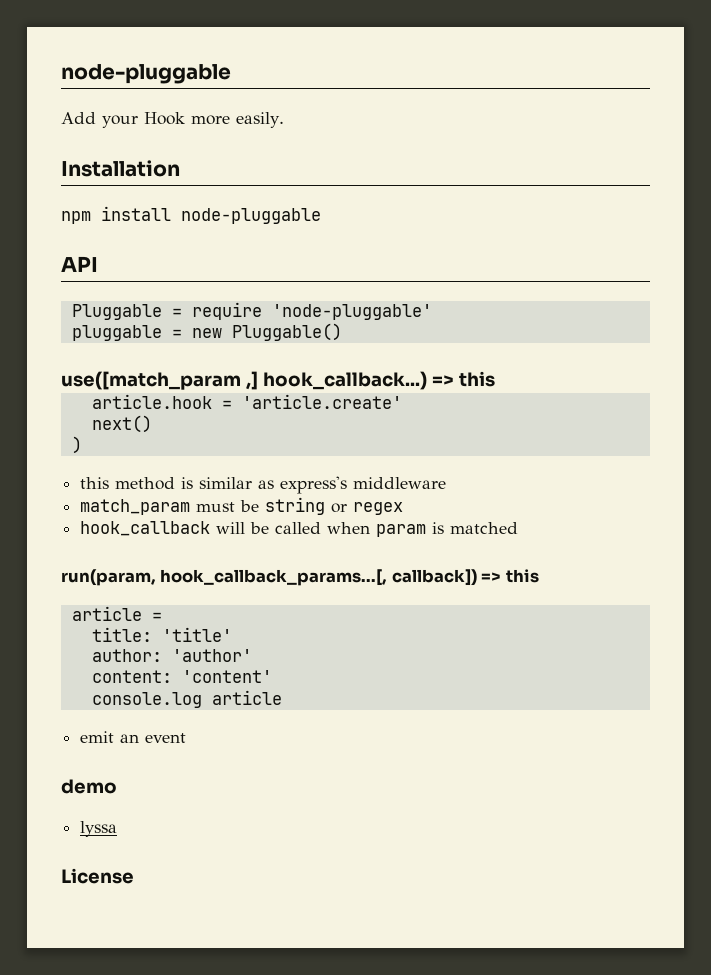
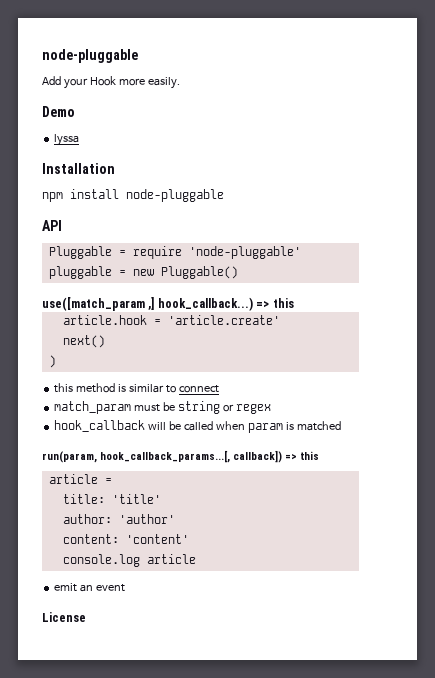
(284, 120) none -> [42,106,75,117] [54,134,80,146] // Demo // lyssa
[258,476,447,494] as express's middleware -> [165,385,219,393] to connect
[61,779,117,794] [80,821,118,837] // demo // lyssa -> (126, 588) none

